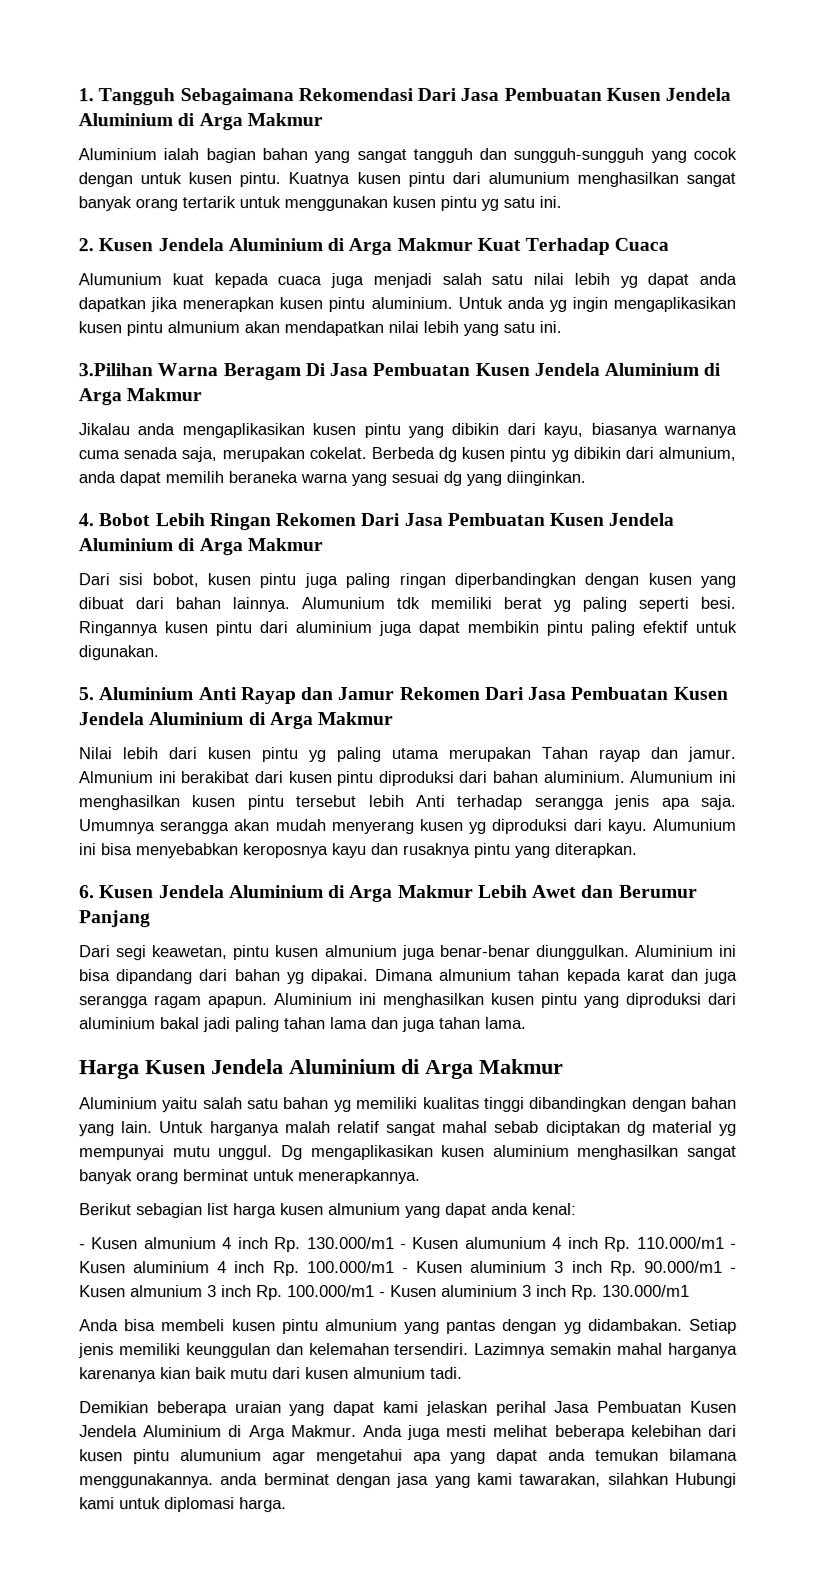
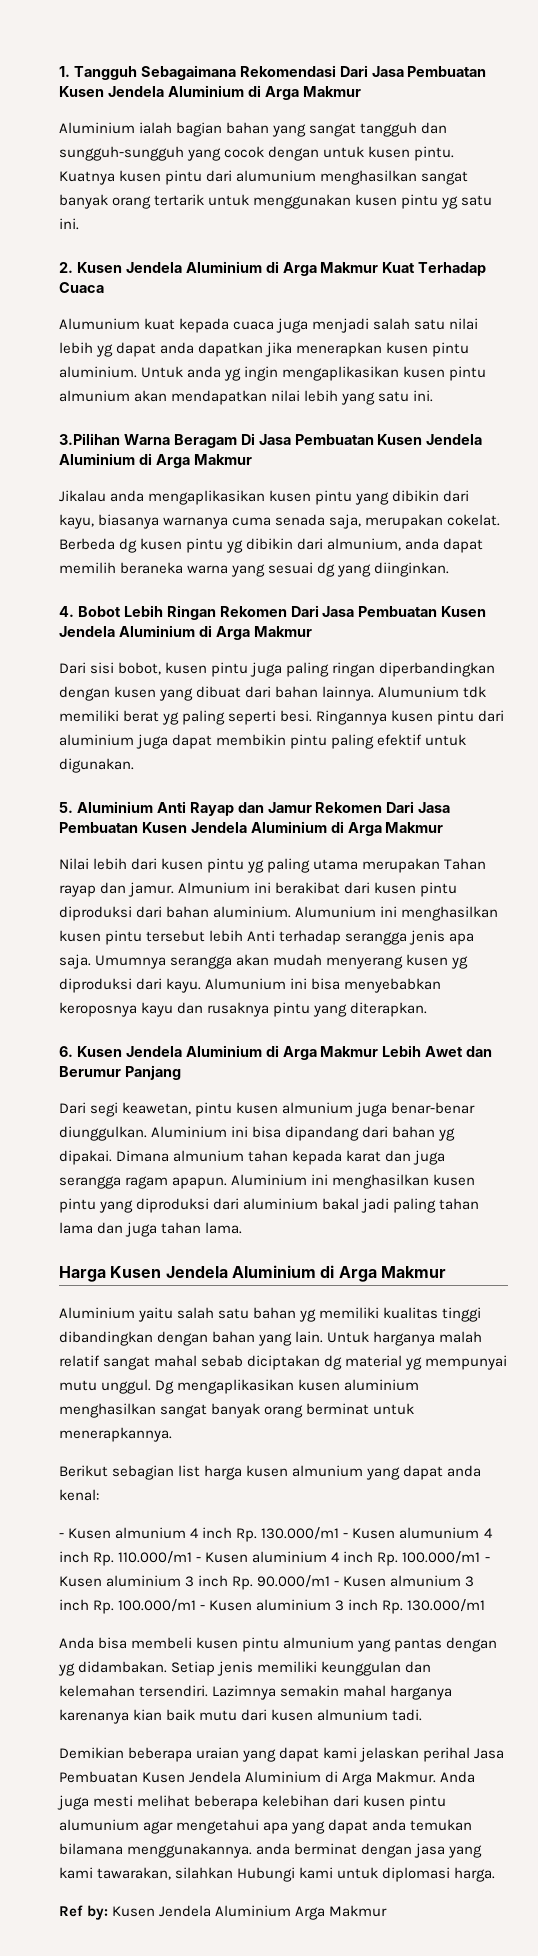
(287, 1505) none -> [59,1905,388,1920] // Ref by: Kusen Jendela Aluminium Arga Makmur

